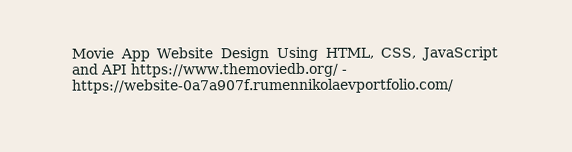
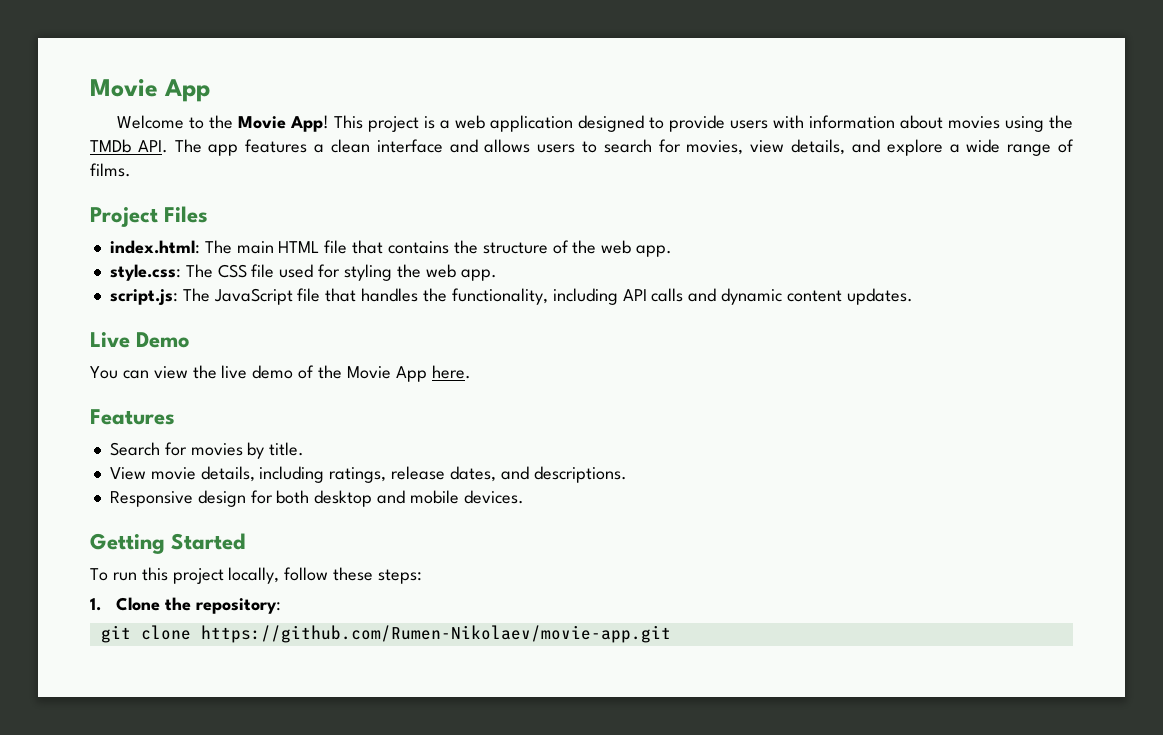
[71,46,498,62] [71,62,347,78] [72,78,454,94] Movie App Website Design Using HTML, CSS, JavaScript and API https://www.themoviedb.org/ - https://website-0a7a907f.rumennikolaevportfolio.com/ -> [90,78,210,102] [117,115,1073,132] [90,139,1075,156] [90,163,131,177] [90,206,209,227] [109,240,673,257] [109,264,497,281] [109,288,913,305] [90,332,191,348] [90,365,471,382] [90,409,175,425] [109,442,305,459] [109,466,627,483] [109,490,524,507] [90,533,247,554] [90,567,423,584] [90,597,282,614] [100,625,671,643] Movie App // Welcome to the Movie App! This project is a web application designed to provide users with information about movies using the TMDb API. The app features a clean interface and allows users to search for movies, view details, and explore a wide range of films. // Project Files // index.html: The main HTML file that contains the structure of the web app. // style.css: The CSS file used for styling the web app. // script.js: The JavaScript file that handles the functionality, including API calls and dynamic content updates. // Live Demo // You can view the live demo of the Movie App here. // Features // Search for movies by title. // View movie details, including ratings, release dates, and descriptions. // Responsive design for both desktop and mobile devices. // Getting Started // To run this project locally, follow these steps: // 1. Clone the repository: // git clone https://github.com/Rumen-Nikolaev/movie-app.git

